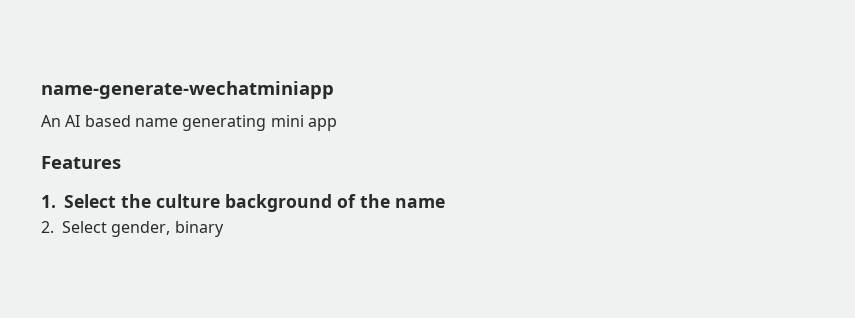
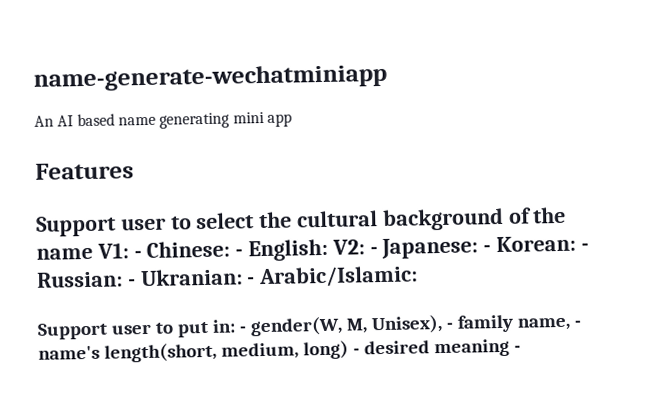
[41,194,445,212] [41,221,224,237] 1. Select the culture background of the name // 2. Select gender, binary -> [36,206,567,237] [36,235,589,262] [37,265,419,289] [37,314,582,340] [38,338,521,363] Support user to select the cultural background of the name V1: - Chinese: - English: V2: - Japanese: - Korean: - Russian: - Ukranian: - Arabic/Islamic: // Support user to put in: - gender(W, M, Unisex), - family name, - name's length(short, medium, long) - desired meaning -

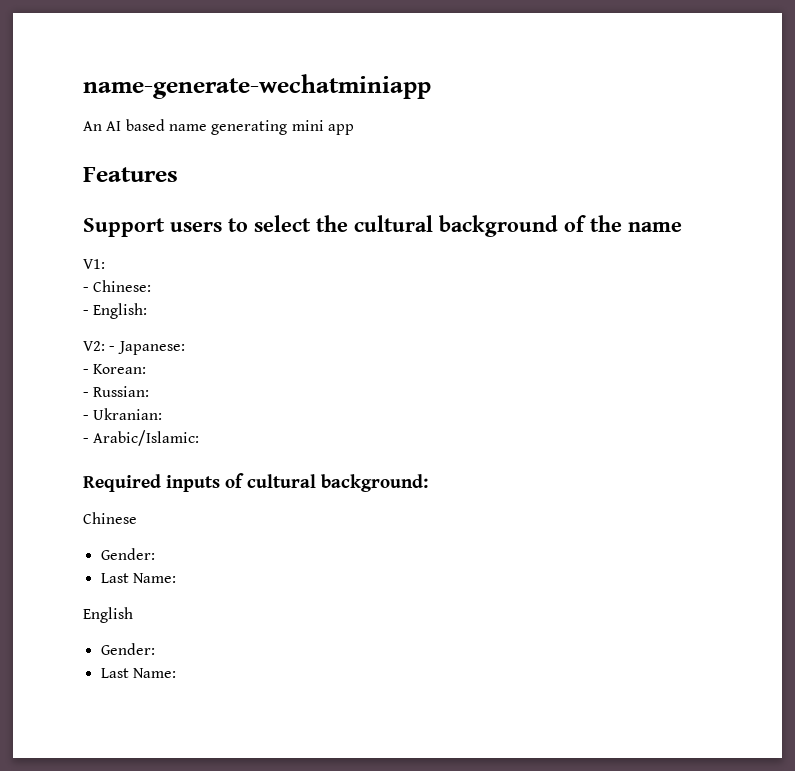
[120,217,166,231] user -> [170,222,222,232] users
(93, 253) none -> (682, 227) //
(129, 250) none -> (105, 264) //
(231, 249) none -> (152, 286) //
(329, 250) none -> (148, 311) //
(479, 248) none -> (185, 348) //
(577, 244) none -> (147, 369) //
(123, 279) none -> (150, 391) //
(243, 277) none -> (163, 414) //
[37,314,582,340] [38,338,521,363] Support user to put in: - gender(W, M, Unisex), - family name, - name's length(short, medium, long) - desired meaning - -> [83,473,428,492] [83,512,137,524] [100,548,155,560] [100,573,176,583] [83,607,133,623] [100,643,155,655] [100,668,176,678] Required inputs of cultural background: // Chinese // Gender: // Last Name: // English // Gender: // Last Name:

